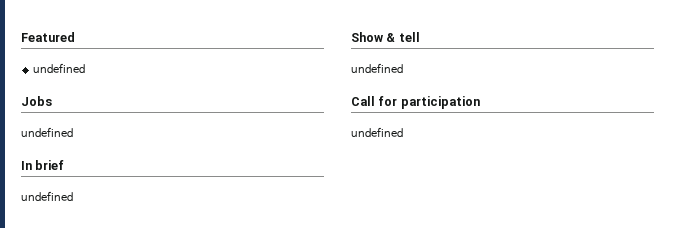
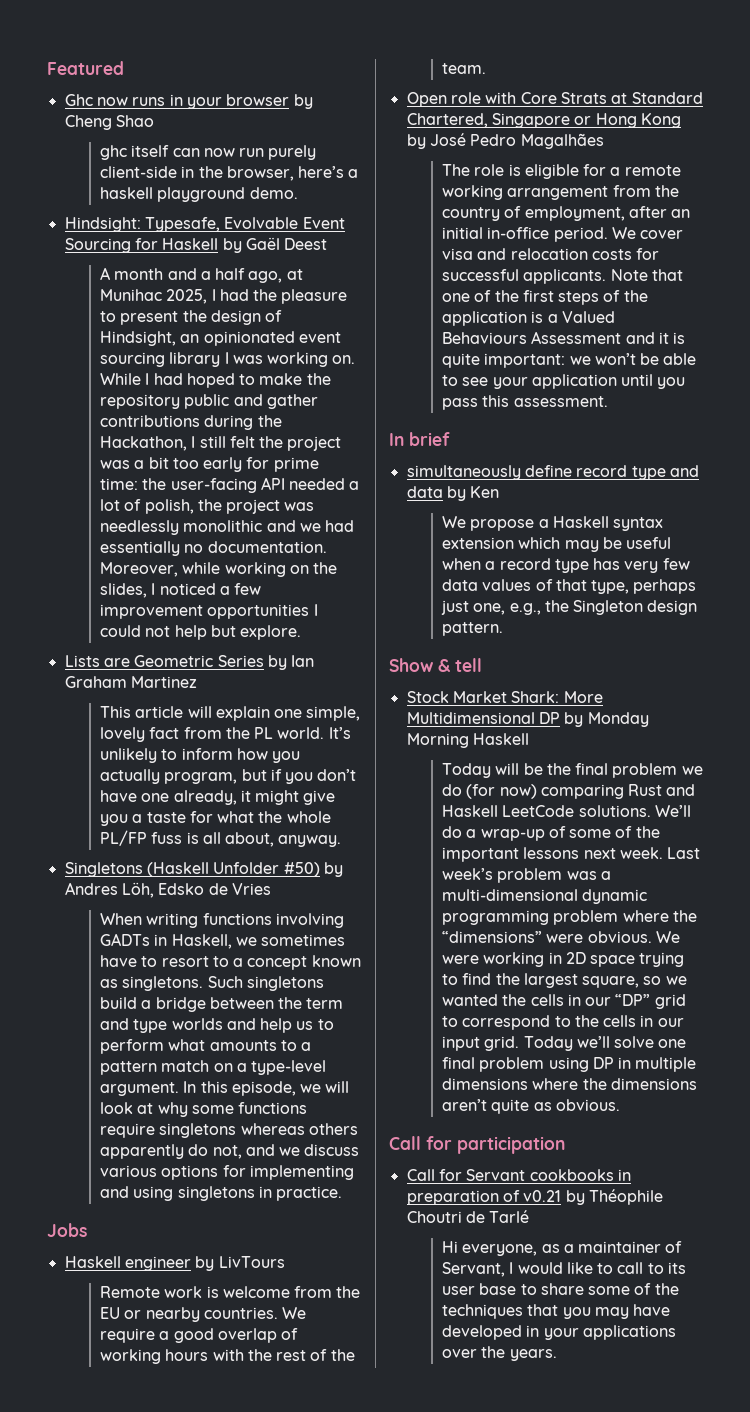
[33,63,86,73] [21,96,52,106] [21,127,73,137] [21,160,65,170] [21,191,73,201] [351,32,420,42] [351,63,403,73] [351,96,480,109] [351,127,403,137] undefined // Jobs // undefined // In brief // undefined // Show & tell // undefined // Call for participation // undefined -> [64,94,313,109] [64,115,154,130] [99,145,317,160] [99,166,359,181] [99,187,298,202] [64,217,345,232] [64,237,328,253] [99,267,303,283] [99,289,348,304] [99,310,283,325] [99,331,341,346] [99,352,356,367] [99,373,331,388] [99,394,318,409] [99,415,282,430] [99,436,342,451] [99,457,319,472] [99,477,360,493] [99,499,315,514] [99,520,355,535] [99,541,327,556] [99,562,338,577] [99,583,262,598] [99,604,318,619] [99,625,302,640] [64,655,315,670] [64,676,197,688] [99,706,361,721] [99,727,351,742] [99,748,301,763] [99,769,357,784] [99,790,336,805] [99,811,331,826] [99,830,342,847] [64,862,343,877] [64,882,271,898] [99,913,344,928] [99,933,346,949] [99,955,361,970] [99,976,324,991] [99,997,344,1012] [99,1018,334,1033] [99,1039,312,1054] [99,1060,327,1075] [99,1081,350,1096] [99,1102,308,1117] [99,1123,358,1138] [99,1144,360,1159] [99,1165,354,1180] [99,1186,343,1201] [47,1223,87,1237] [64,1256,285,1271] [99,1286,361,1298] [99,1307,307,1322] [99,1328,299,1343] [99,1349,355,1364] [441,63,486,74] [406,92,703,107] [406,113,681,128] [406,133,604,149] [441,164,681,179] [441,185,679,200] [441,206,691,221] [441,227,684,242] [441,248,660,260] [441,269,683,284] [441,290,648,305] [441,311,615,326] [441,331,686,344] [441,353,697,368] [441,374,686,389] [441,395,608,410] [389,432,450,446] [406,465,699,480] [406,486,500,501] [441,516,664,531] [441,537,672,552] [441,558,690,573] [441,579,697,594] [440,600,698,615] [441,622,503,636] [389,658,482,672] [406,691,603,703] [406,712,649,727] [406,733,529,748] [441,763,703,778] [441,784,696,799] [441,805,691,817] [441,826,660,841] [441,847,701,862] [441,868,611,883] [441,889,648,904] [441,910,697,925] [441,931,680,943] [441,952,685,967] [441,973,687,988] [441,994,686,1009] [441,1015,684,1030] [441,1036,687,1051] [441,1057,697,1072] [441,1078,697,1090] [441,1099,620,1114] [389,1136,565,1154] [406,1169,631,1181] [406,1189,663,1205] [406,1210,530,1223] [441,1241,683,1256] [441,1262,687,1277] [441,1283,679,1295] [441,1304,671,1319] [441,1325,676,1340] [441,1346,557,1361] Ghc now runs in your browser by Cheng Shao // ghc itself can now run purely client-side in the browser, here’s a haskell playground demo. // Hindsight: Typesafe, Evolvable Event Sourcing for Haskell by Gaël Deest // A month and a half ago, at Munihac 2025, I had the pleasure to present the design of Hindsight, an opinionated event sourcing library I was working on. While I had hoped to make the repository public and gather contributions during the Hackathon, I still felt the project was a bit too early for prime time: the user-facing API needed a lot of polish, the project was needlessly monolithic and we had essentially no documentation. Moreover, while working on the slides, I noticed a few improvement opportunities I could not help but explore. // Lists are Geometric Series by Ian Graham Martinez // This article will explain one simple, lovely fact from the PL world. It’s unlikely to inform how you actually program, but if you don’t have one already, it might give you a taste for what the whole PL/FP fuss is all about, anyway. // Singletons (Haskell Unfolder #50) by Andres Löh, Edsko de Vries // When writing functions involving GADTs in Haskell, we sometimes have to resort to a concept known as singletons. Such singletons build a bridge between the term and type worlds and help us to perform what amounts to a pattern match on a type-level argument. In this episode, we will look at why some functions require singletons whereas others apparently do not, and we discuss various options for implementing and using singletons in practice. // Jobs // Haskell engineer by LivTours // Remote work is welcome from the EU or nearby countries. We require a good overlap of working hours with the rest of the team. // Open role with Core Strats at Standard Chartered, Singapore or Hong Kong by José Pedro Magalhães // The role is eligible for a remote working arrangement from the country of employment, after an initial in-office period. We cover visa and relocation costs for successful applicants. Note that one of the first steps of the application is a Valued Behaviours Assessment and it is quite important: we won’t be able to see your application until you pass this assessment. // In brief // simultaneously define record type and data by Ken // We propose a Haskell syntax extension which may be useful when a record type has very few data values of that type, perhaps just one, e.g., the Singleton design pattern. // Show & tell // Stock Market Shark: More Multidimensional DP by Monday Morning Haskell // Today will be the final problem we do (for now) comparing Rust and Haskell LeetCode solutions. We’ll do a wrap-up of some of the important lessons next week. Last week’s problem was a multi-dimensional dynamic programming problem where the “dimensions” were obvious. We were working in 2D space trying to find the largest square, so we wanted the cells in our “DP” grid to correspond to the cells in our input grid. Today we’ll solve one final problem using DP in multiple dimensions where the dimensions aren’t quite as obvious. // Call for participation // Call for Servant cookbooks in preparation of v0.21 by Théophile Choutri de Tarlé // Hi everyone, as a maintainer of Servant, I would like to call to its user base to share some of the techniques that you may have developed in your applications over the years.

